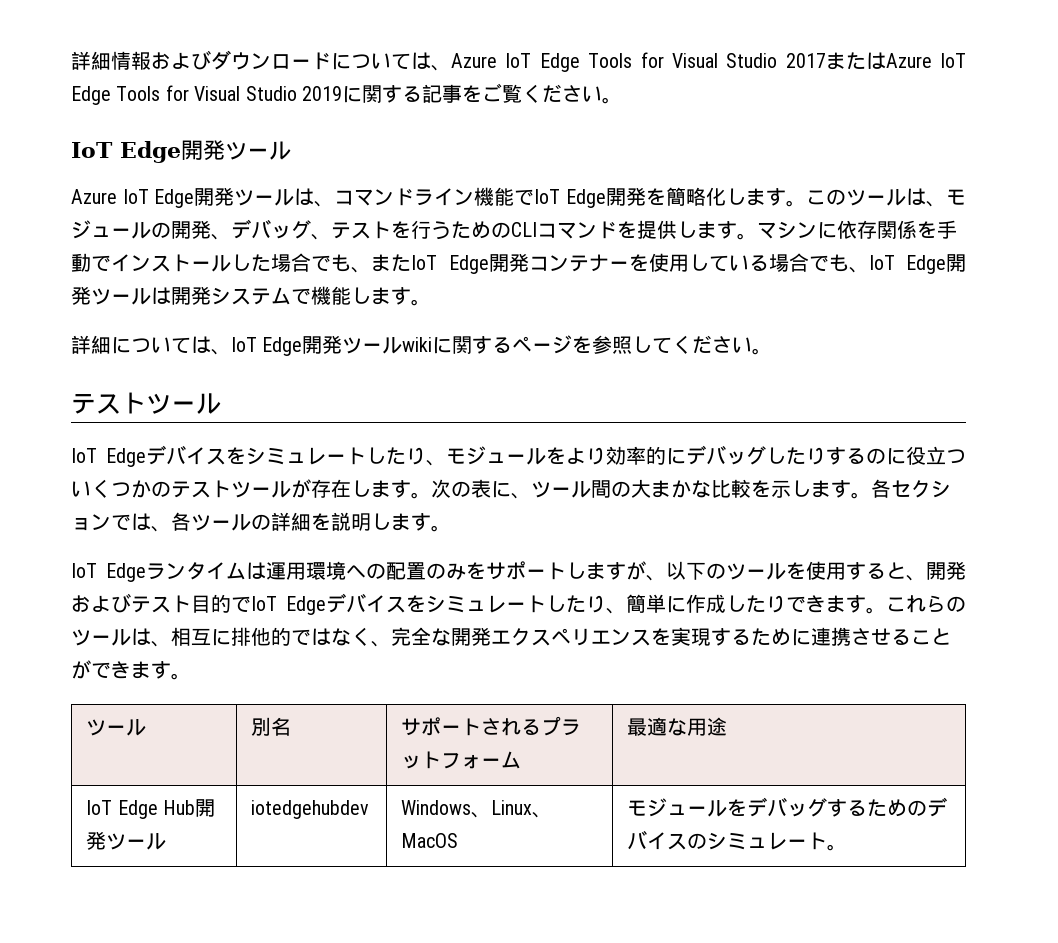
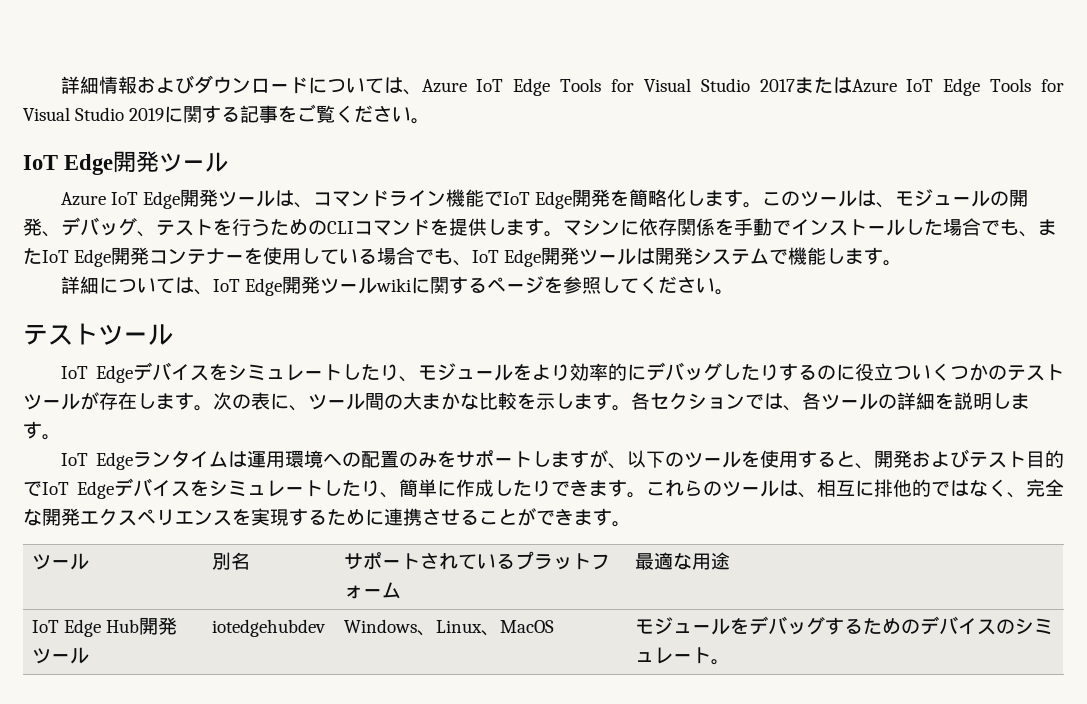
(522, 727) none -> [458,554,497,569] てい

